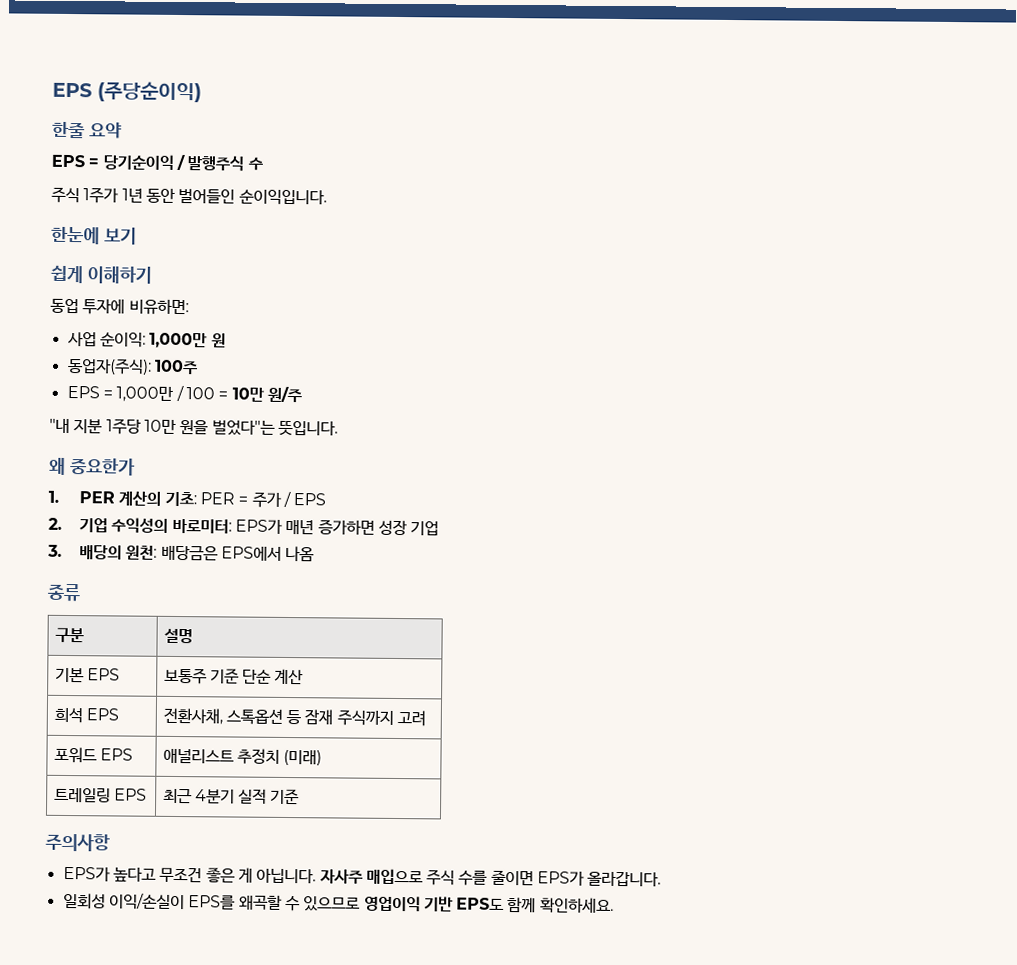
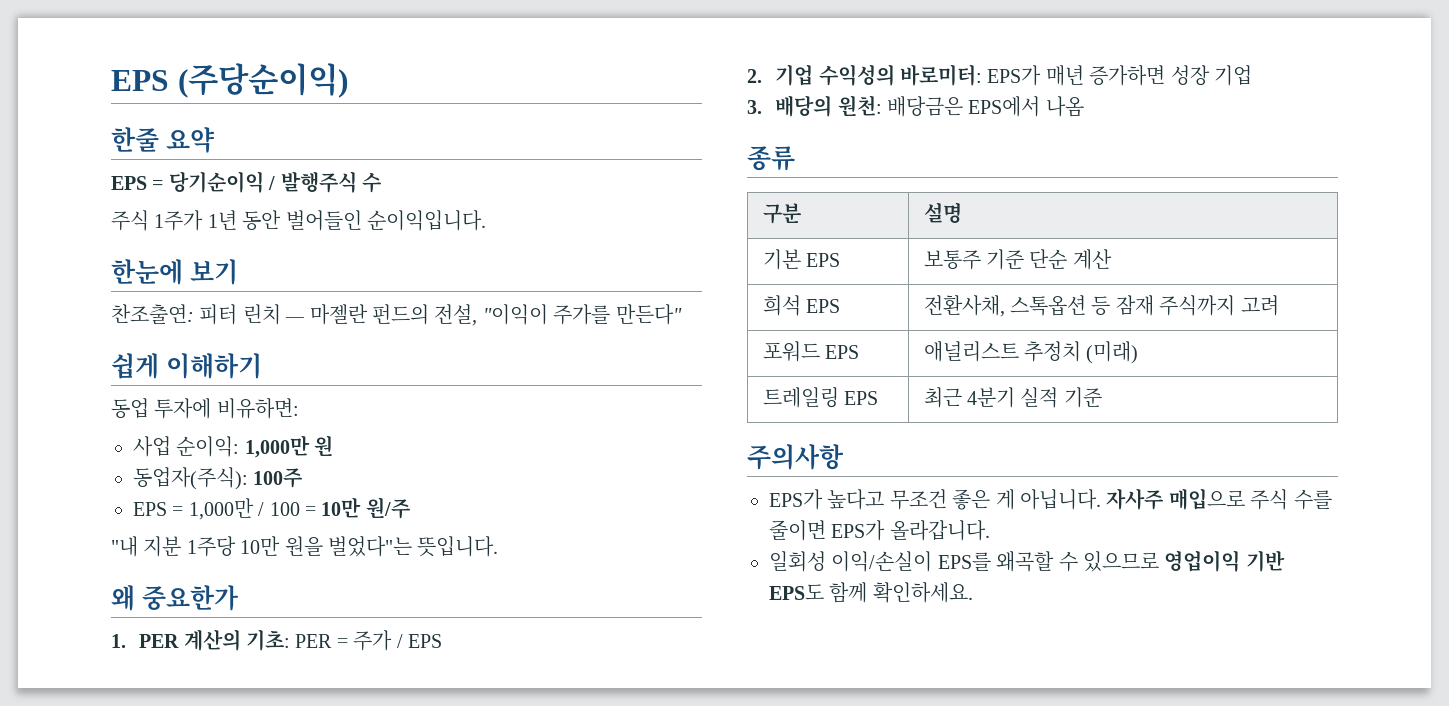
(137, 236) none -> [111,304,682,326] // 찬조출연: 피터 린치 — 마젤란 펀드의 전설, "이익이 주가를 만든다"

